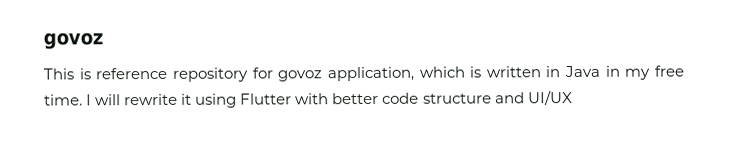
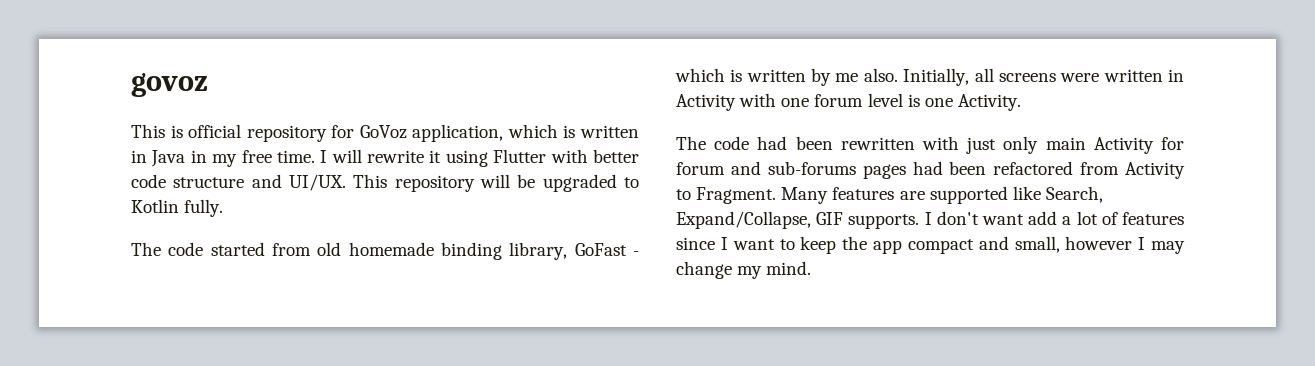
[95,67,168,80] reference -> [188,124,242,138] official
[277,70,323,82] govoz -> [359,125,407,139] GoVoz
[527,90,573,106] UI/UX -> [289,174,639,192] [131,199,224,217] [131,242,639,260] [675,68,1184,86] [676,93,1021,111] [676,136,1184,154] [676,161,1185,179] [676,186,1103,204] [676,211,1184,229] [676,236,1185,254] [676,261,812,279] UI/UX. This repository will be upgraded to Kotlin fully. // The code started from old homemade binding library, GoFast - which is written by me also. Initially, all screens were written in Activity with one forum level is one Activity. // The code had been rewritten with just only main Activity for forum and sub-forums pages had been refactored from Activity to Fragment. Many features are supported like Search, Expand/Collapse, GIF supports. I don't want add a lot of features since I want to keep the app compact and small, however I may change my mind.

